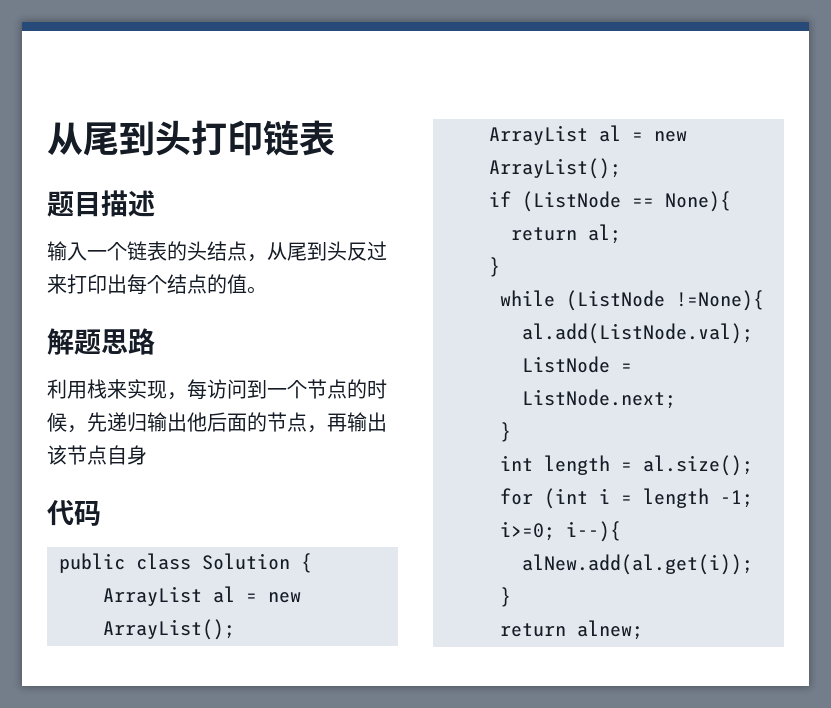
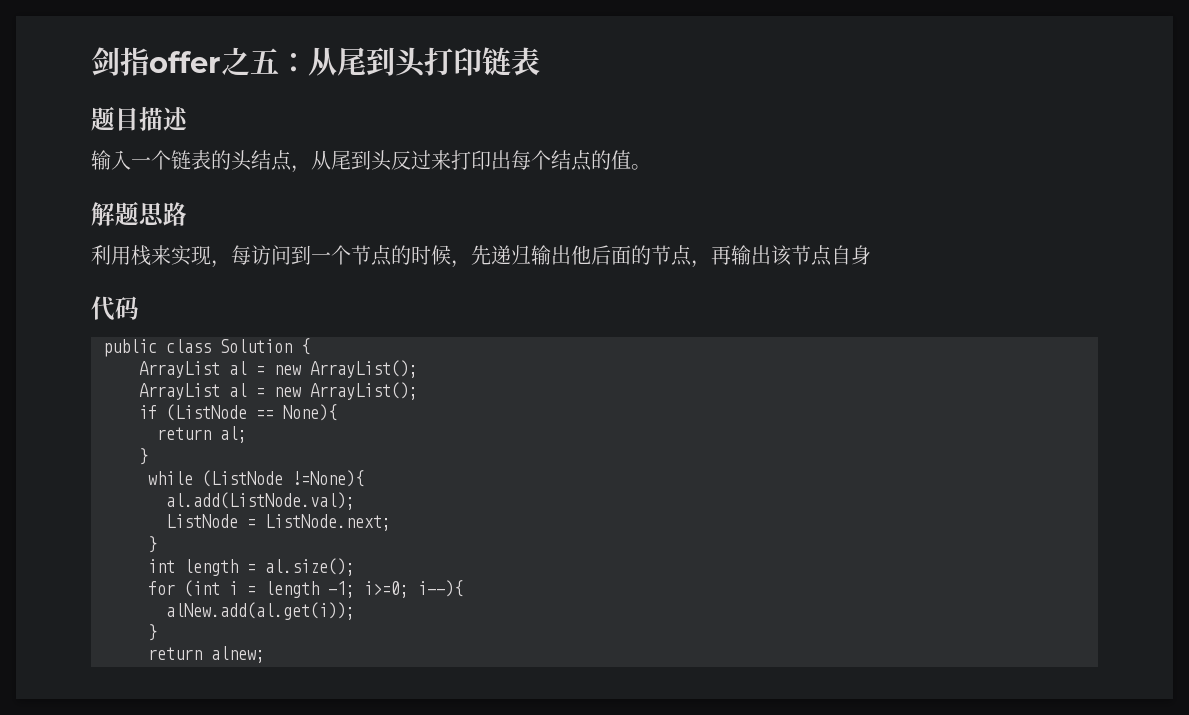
(47, 138) none -> [91,47,308,76] 剑指offer之五：

